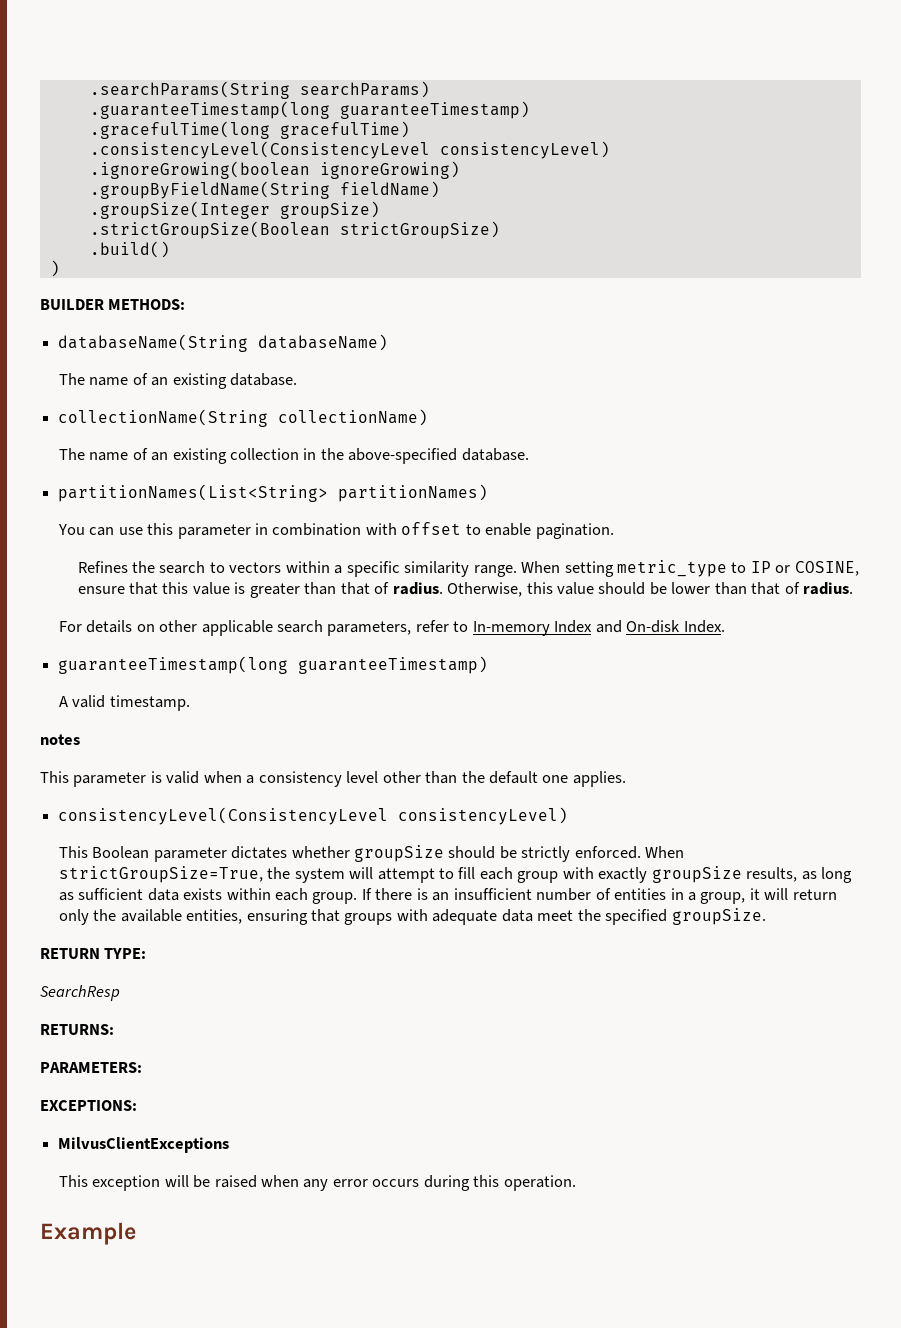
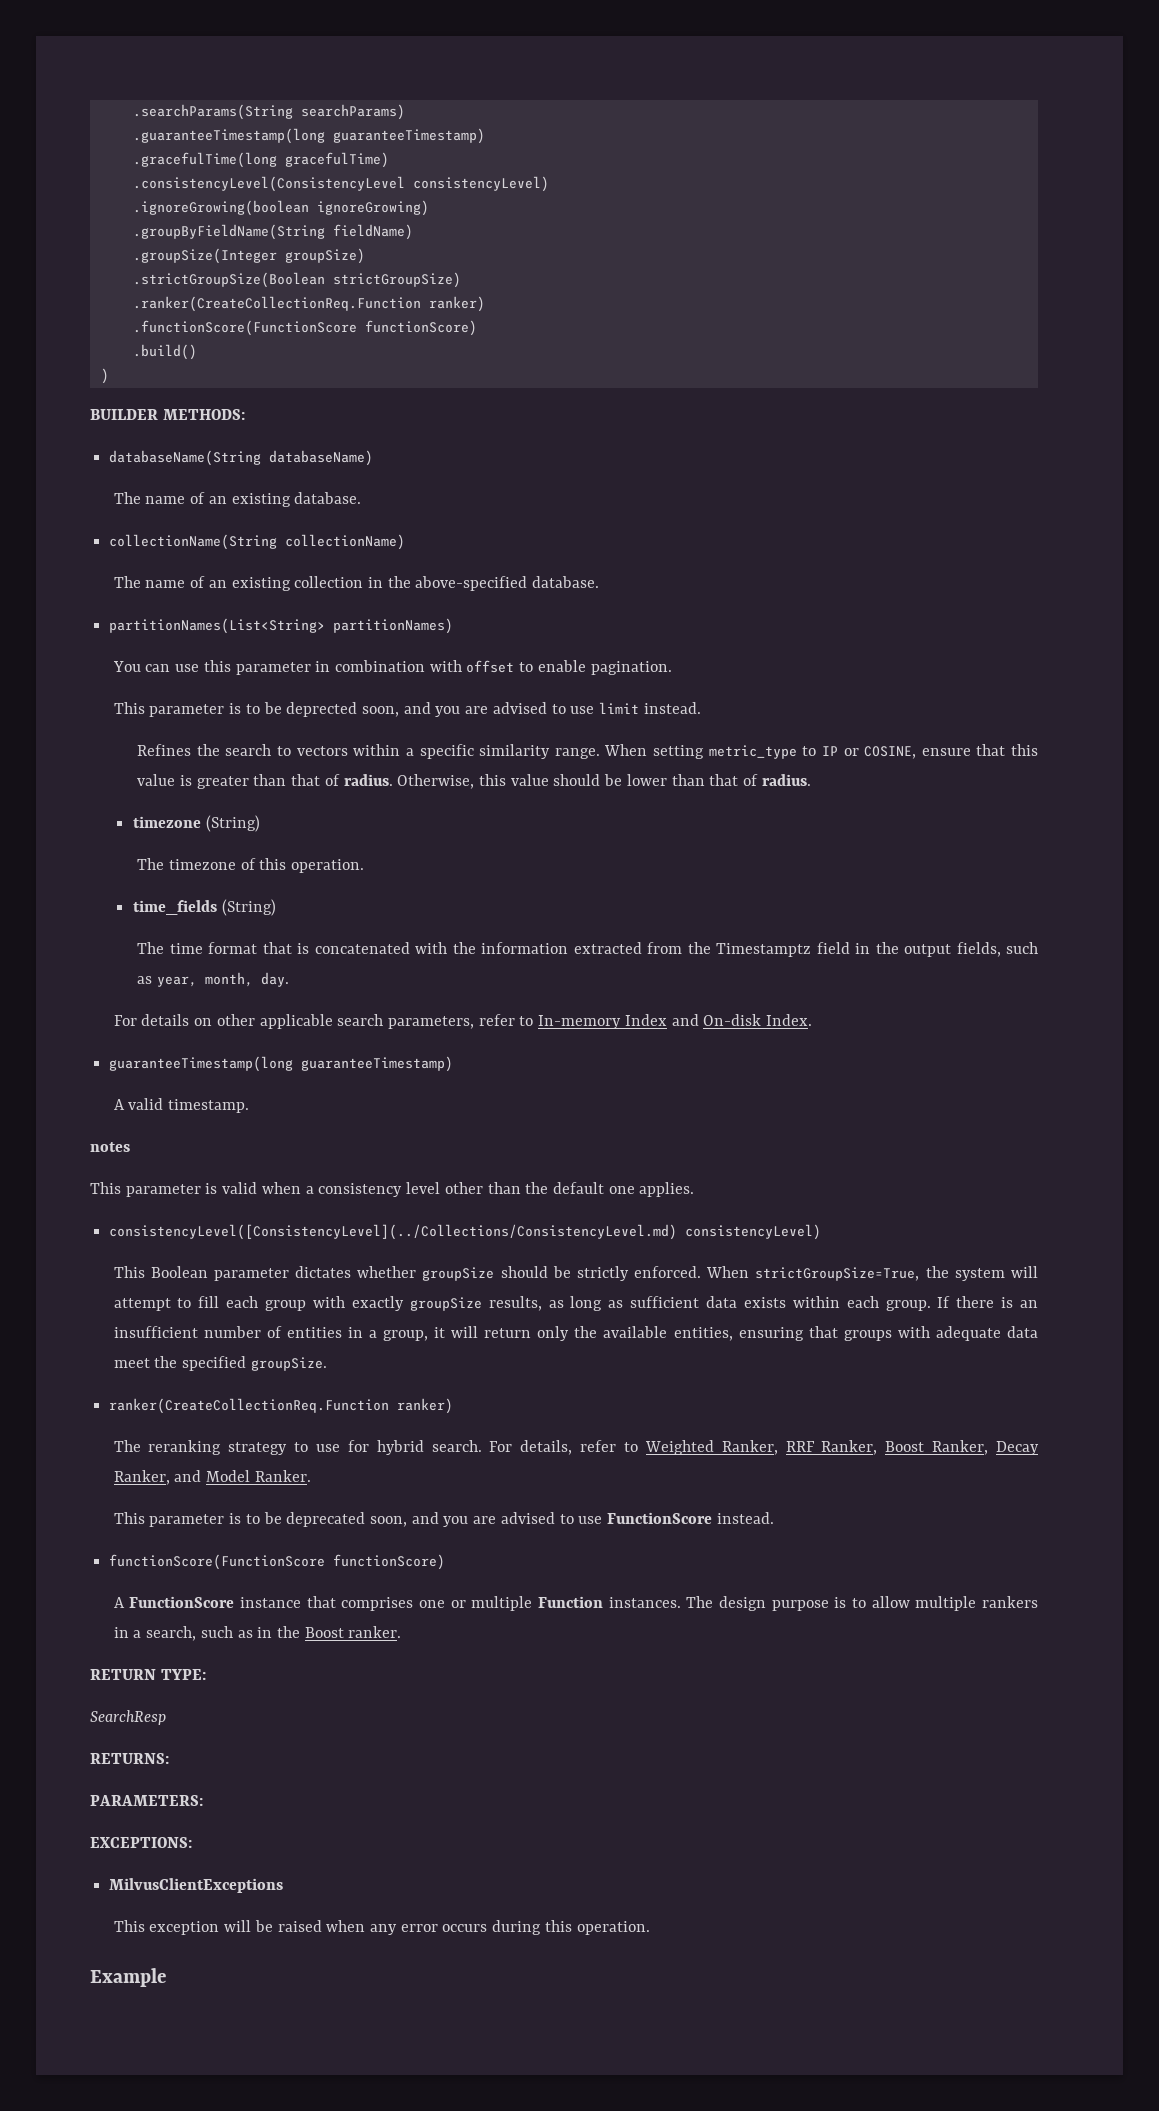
(500, 230) none -> [132,296,485,312] [132,320,477,336] // .ranker(CreateCollectionReq.Function ranker) // .functionScore(FunctionScore functionScore)
(614, 531) none -> [113,702,701,717] // This parameter is to be deprected soon, and you are advised to use limit instead.
(854, 588) none -> [132,815,260,832] [137,858,365,873] [132,899,276,916] [137,942,1038,957] [137,972,289,987] // timezone (String) // The timezone of this operation. // time_fields (String) // The time format that is concatenated with the information extracted from the Timestamptz field in the output fields, such as year, month, day.
[58,807,389,825] consistencyLevel(ConsistencyLevel -> [109,1224,678,1240] consistencyLevel([ConsistencyLevel](../Collections/ConsistencyLevel.md)
(766, 916) none -> [109,1398,454,1414] [113,1440,1039,1455] [113,1470,311,1485] [113,1512,774,1527] [109,1554,446,1570] [113,1596,1039,1611] [113,1626,402,1641] // ranker(CreateCollectionReq.Function ranker) // The reranking strategy to use for hybrid search. For details, refer to Weighted Ranker, RRF Ranker, Boost Ranker, Decay Ranker, and Model Ranker. // This parameter is to be deprecated soon, and you are advised to use FunctionScore instead. // functionScore(FunctionScore functionScore) // A FunctionScore instance that comprises one or multiple Function instances. The design purpose is to allow multiple rankers in a search, such as in the Boost ranker.

